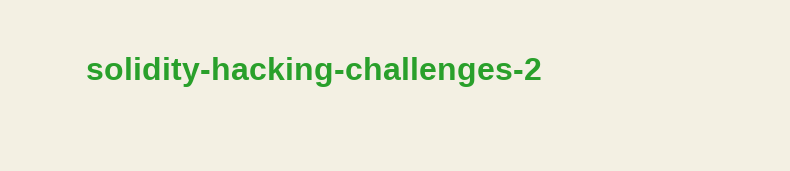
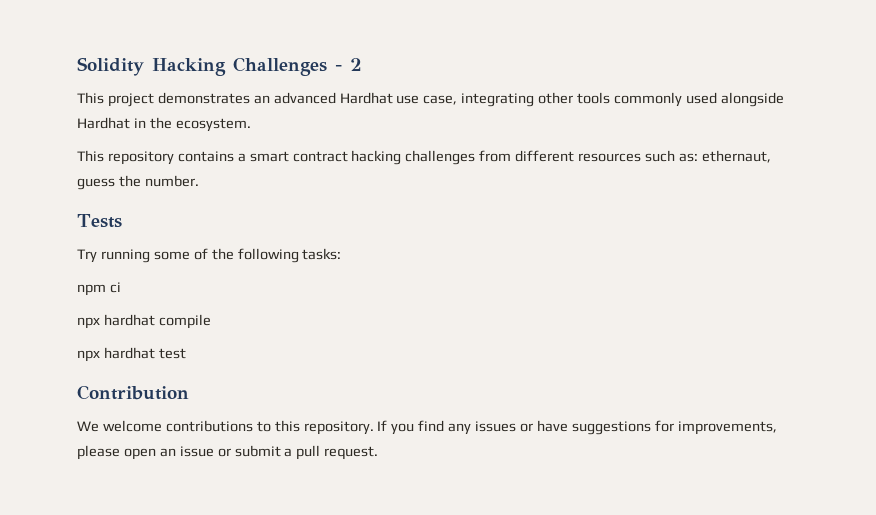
[86,57,542,87] solidity-hacking-challenges-2 -> [77,57,362,76] [77,92,784,107] [77,117,251,132] [77,150,771,165] [77,175,199,190] [77,214,122,228] [77,248,342,263] [77,282,121,296] [77,314,211,329] [77,347,186,362] [77,385,189,400] [77,420,777,435] [77,445,379,460] Solidity Hacking Challenges - 2 // This project demonstrates an advanced Hardhat use case, integrating other tools commonly used alongside Hardhat in the ecosystem. // This repository contains a smart contract hacking challenges from different resources such as: ethernaut, guess the number. // Tests // Try running some of the following tasks: // npm ci // npx hardhat compile // npx hardhat test // Contribution // We welcome contributions to this repository. If you find any issues or have suggestions for improvements, please open an issue or submit a pull request.

